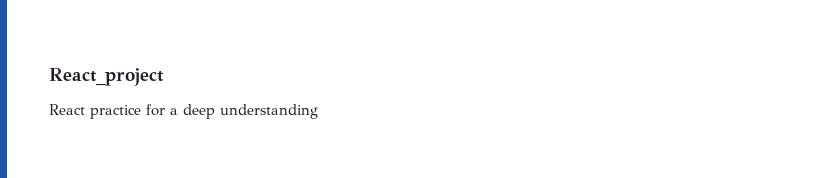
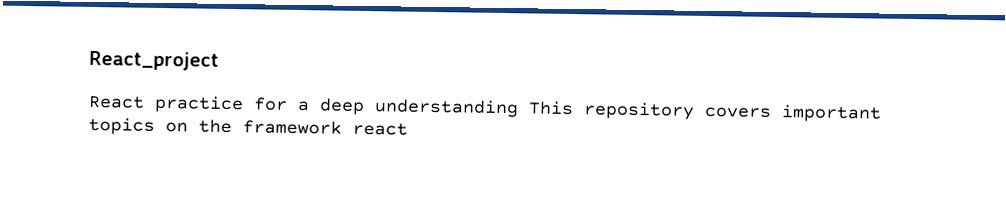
(318, 111) none -> [528,100,882,123] [88,116,408,136] This repository covers important topics on the framework react

